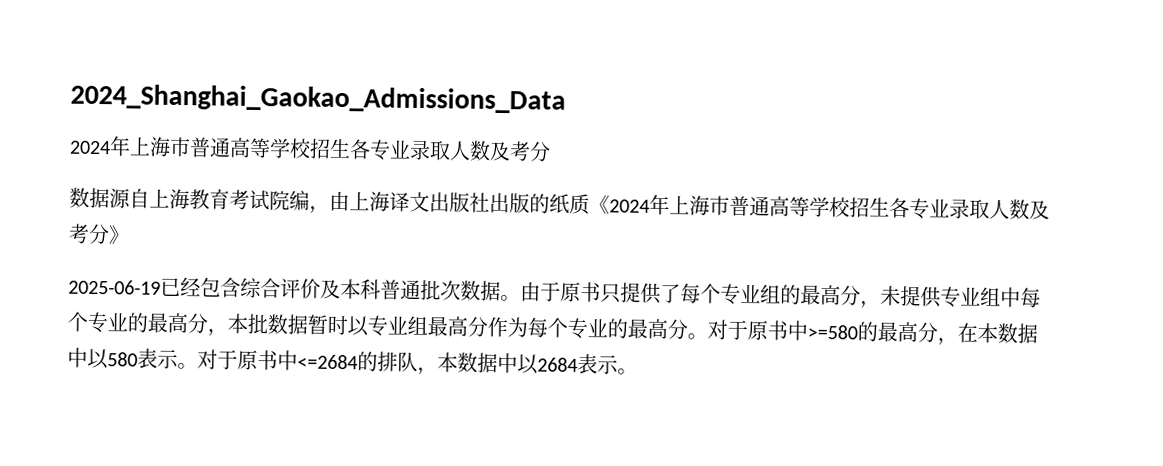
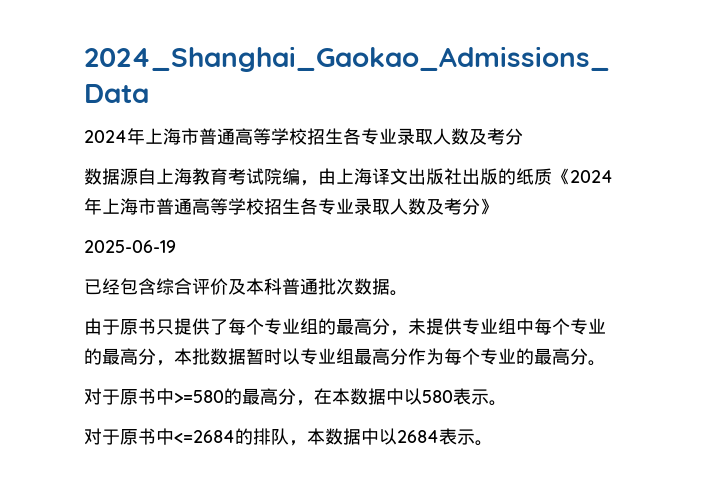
(161, 287) none -> (176, 246) //
(521, 298) none -> (408, 293) //
(708, 336) none -> (606, 363) //
(198, 366) none -> (507, 403) //

